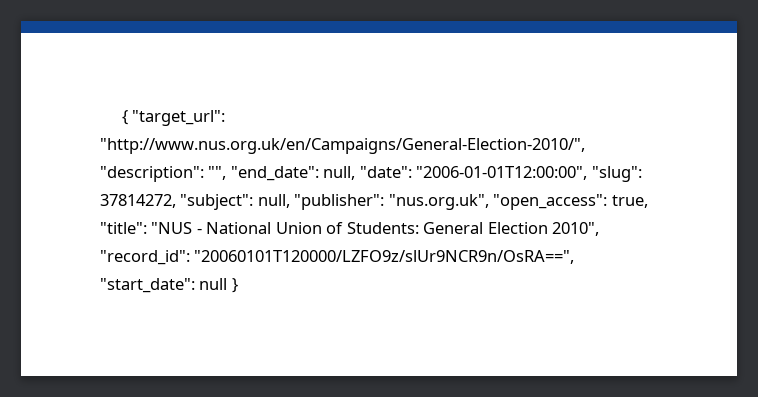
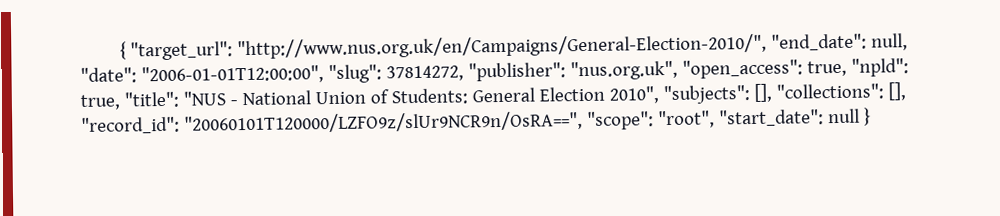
[100,166,227,182] "description": "", -> (768, 46) none
[180,194,290,210] "subject": null, -> (464, 73) none
(648, 201) none -> [850,58,909,77] [80,94,120,110] "npld": true,
[100,250,575,265] "record_id": "20060101T120000/LZFO9z/slUr9NCR9n/OsRA==", -> [662,82,906,105] [81,110,715,134] "subjects": [], "collections": [], "record_id": "20060101T120000/LZFO9z/slUr9NCR9n/OsRA==", "scope": "root",

